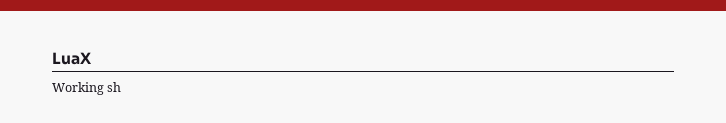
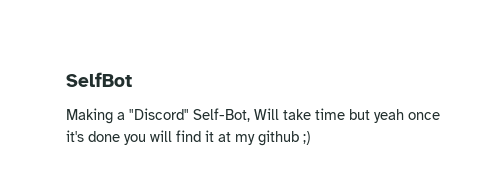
[52,52,92,65] [52,82,122,95] LuaX // Working sh -> [66,72,132,87] [66,108,440,124] [66,130,311,146] SelfBot // Making a "Discord" Self-Bot, Will take time but yeah once it's done you will find it at my github ;)

